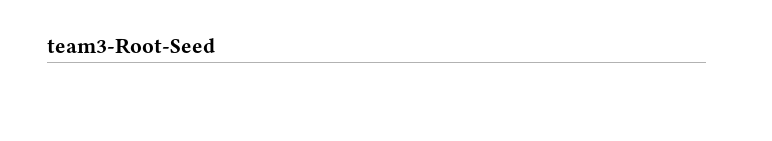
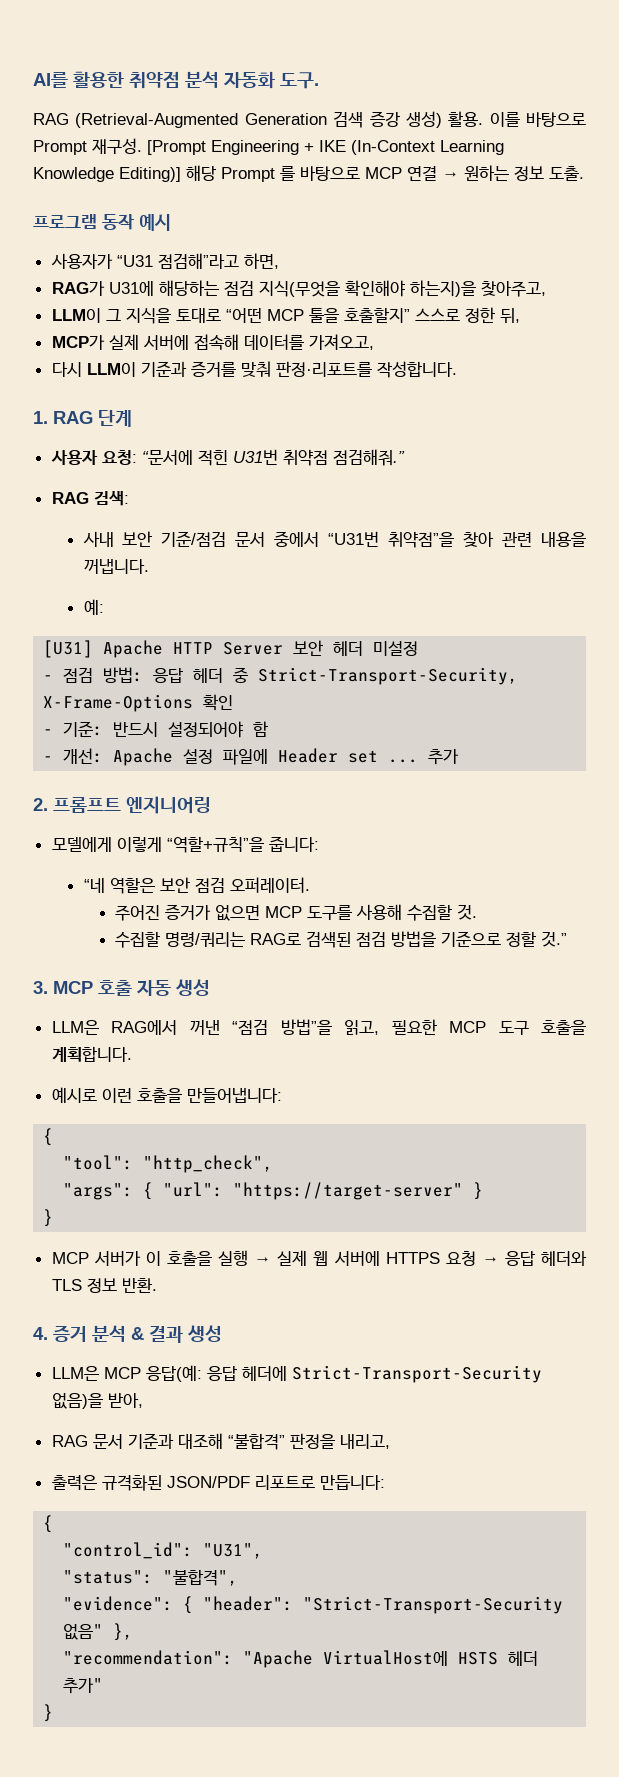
[47,38,215,54] team3-Root-Seed -> [33,71,319,89] [33,111,586,128] [33,138,504,155] [33,165,584,182] [33,214,171,231] [50,253,279,269] [51,280,546,297] [51,307,520,324] [51,334,374,350] [51,361,457,378] [33,410,132,427] [50,449,405,466] [51,491,129,506] [82,531,586,548] [83,559,149,574] [83,599,104,615] [43,640,419,658] [43,667,519,685] [43,694,234,712] [43,721,269,738] [43,748,460,766] [33,796,211,814] [51,836,319,853] [83,877,310,894] [115,904,478,921] [115,931,568,948] [33,979,210,996] [51,1019,586,1035] [51,1046,132,1062] [51,1087,282,1103] [43,1128,54,1146] [63,1155,274,1173] [63,1182,484,1200] [43,1209,54,1227] [51,1250,588,1266] [51,1278,157,1293] [33,1325,222,1343] [51,1365,542,1383] [51,1393,143,1409] [51,1433,390,1450] [51,1475,385,1491] [43,1515,54,1533] [63,1542,264,1559] [63,1569,239,1586] [63,1596,564,1614] [63,1623,134,1641] [63,1650,539,1668] [63,1678,104,1694] [43,1704,54,1722] AI를 활용한 취약점 분석 자동화 도구. // RAG (Retrieval-Augmented Generation 검색 증강 생성) 활용. 이를 바탕으로 Prompt 재구성. [Prompt Engineering + IKE (In-Context Learning Knowledge Editing)] 해당 Prompt 를 바탕으로 MCP 연결 → 원하는 정보 도출. // 프로그램 동작 예시 // 사용자가 “U31 점검해”라고 하면, // RAG가 U31에 해당하는 점검 지식(무엇을 확인해야 하는지)을 찾아주고, // LLM이 그 지식을 토대로 “어떤 MCP 툴을 호출할지” 스스로 정한 뒤, // MCP가 실제 서버에 접속해 데이터를 가져오고, // 다시 LLM이 기준과 증거를 맞춰 판정·리포트를 작성합니다. // 1. RAG 단계 // 사용자 요청: “문서에 적힌 U31번 취약점 점검해줘.” // RAG 검색: // 사내 보안 기준/점검 문서 중에서 “U31번 취약점”을 찾아 관련 내용을 꺼냅니다. // 예: // [U31] Apache HTTP Server 보안 헤더 미설정 // - 점검 방법: 응답 헤더 중 Strict-Transport-Security, X-Frame-Options 확인 // - 기준: 반드시 설정되어야 함 // - 개선: Apache 설정 파일에 Header set ... 추가 // 2. 프롬프트 엔지니어링 // 모델에게 이렇게 “역할+규칙”을 줍니다: // “네 역할은 보안 점검 오퍼레이터. // 주어진 증거가 없으면 MCP 도구를 사용해 수집할 것. // 수집할 명령/쿼리는 RAG로 검색된 점검 방법을 기준으로 정할 것.” // 3. MCP 호출 자동 생성 // LLM은 RAG에서 꺼낸 “점검 방법”을 읽고, 필요한 MCP 도구 호출을 계획합니다. // 예시로 이런 호출을 만들어냅니다: // { // "tool": "http_check", // "args": { "url": "https://target-server" } // } // MCP 서버가 이 호출을 실행 → 실제 웹 서버에 HTTPS 요청 → 응답 헤더와 TLS 정보 반환. // 4. 증거 분석 & 결과 생성 // LLM은 MCP 응답(예: 응답 헤더에 Strict-Transport-Security 없음)을 받아, // RAG 문서 기준과 대조해 “불합격” 판정을 내리고, // 출력은 규격화된 JSON/PDF 리포트로 만듭니다: // { // "control_id": "U31", // "status": "불합격", // "evidence": { "header": "Strict-Transport-Security 없음" }, // "recommendation": "Apache VirtualHost에 HSTS 헤더 추가" // }

